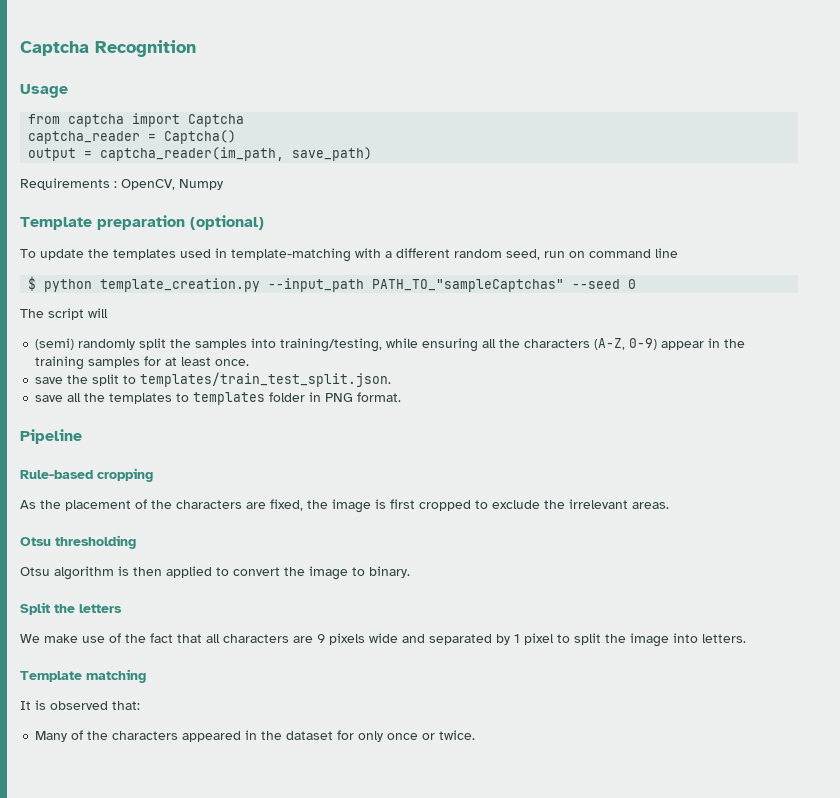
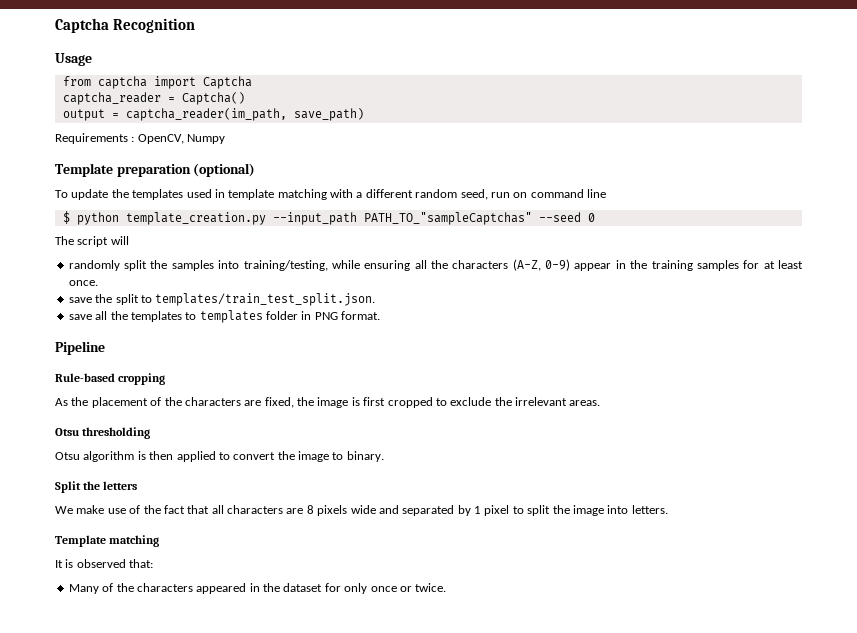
[231,248,351,262] template-matching -> [228,189,327,200] template matching
[35,338,75,350] (semi) -> (129, 240) none
[317,634,325,643] 9 -> [306,505,314,514] 8

